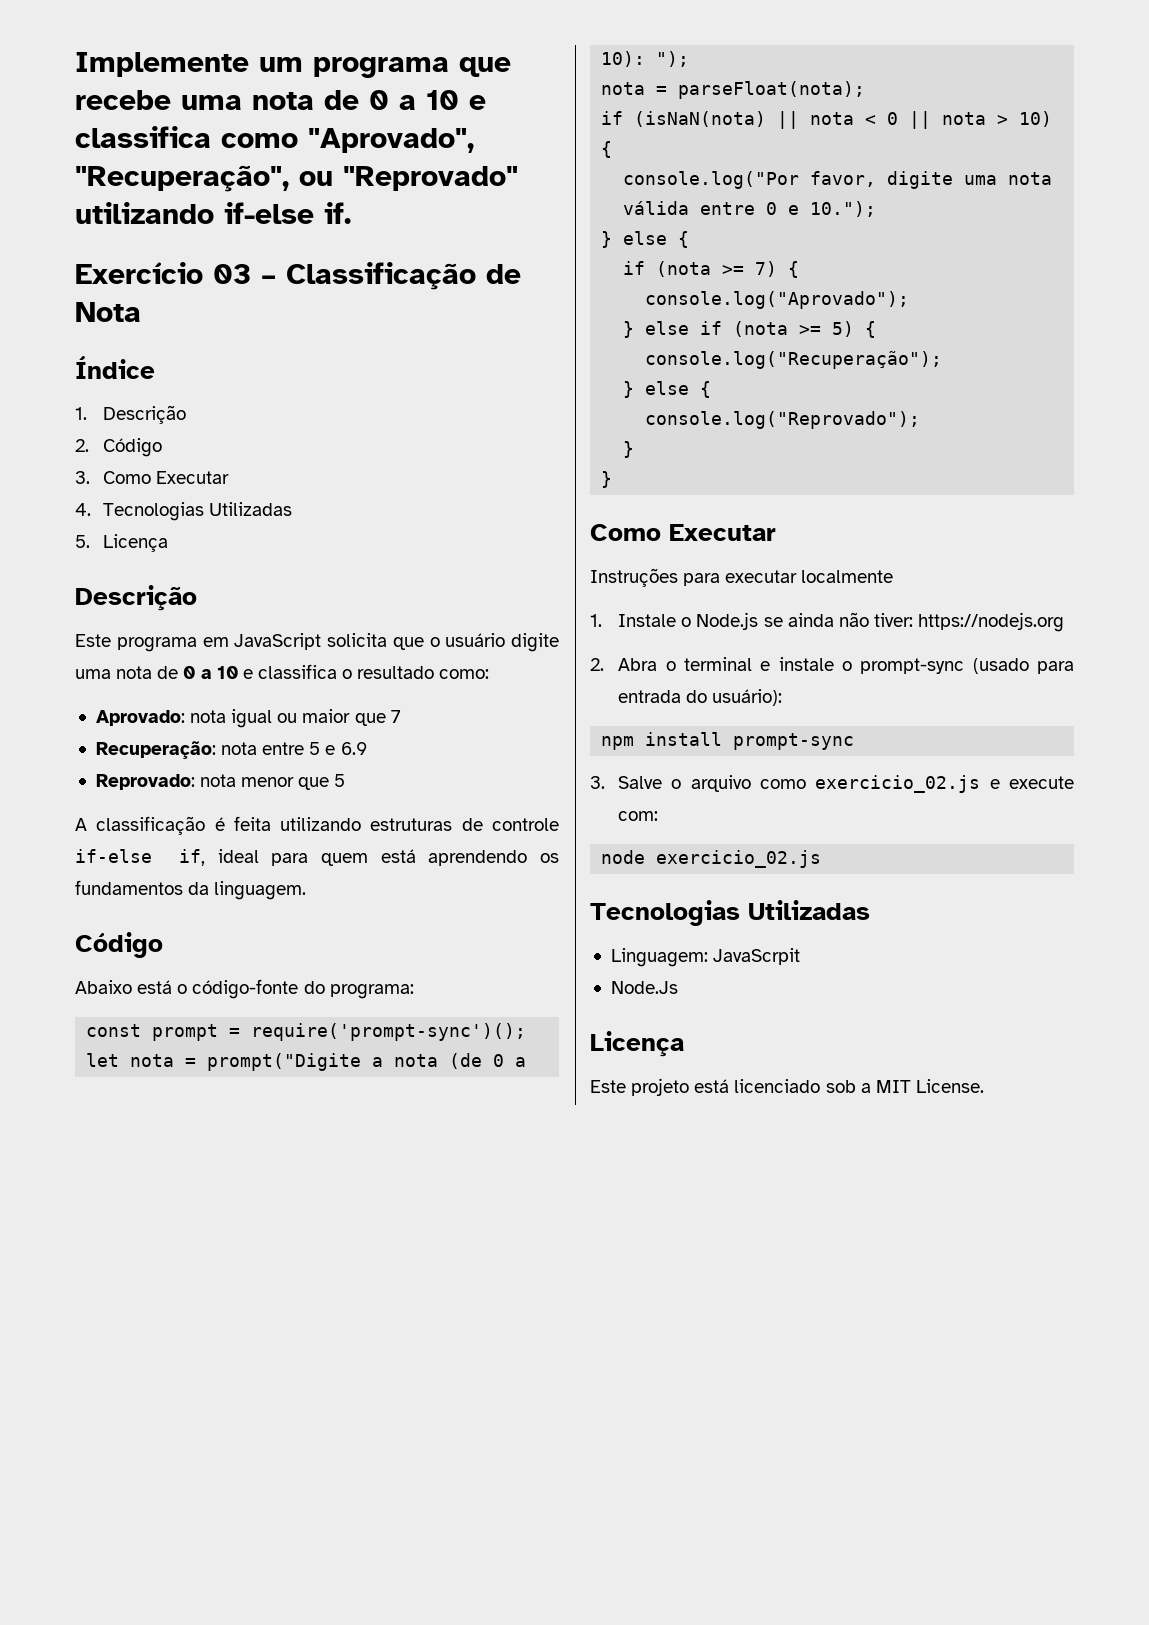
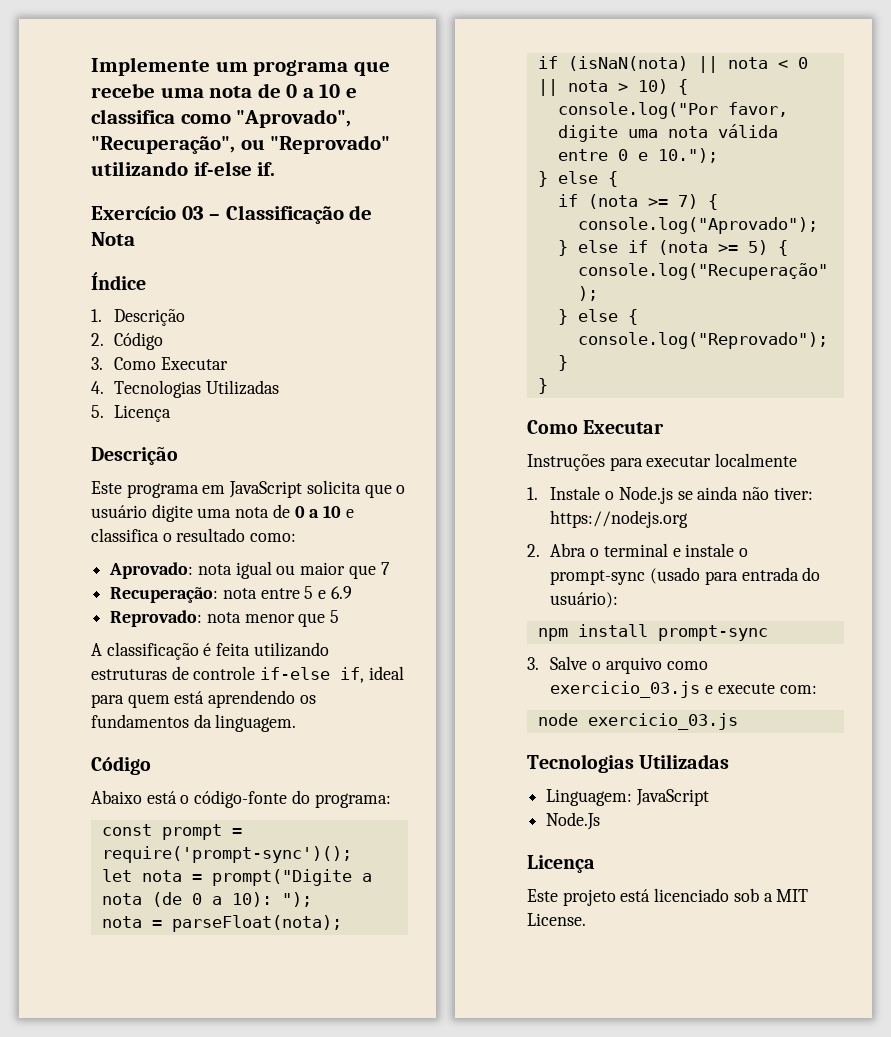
[815,775,981,793] exercicio_02.js -> [550,681,701,698] exercicio_03.js
[656,850,822,868] exercicio_02.js -> [587,713,738,730] exercicio_03.js
[713,948,801,965] JavaScrpit -> [635,789,709,806] JavaScript

